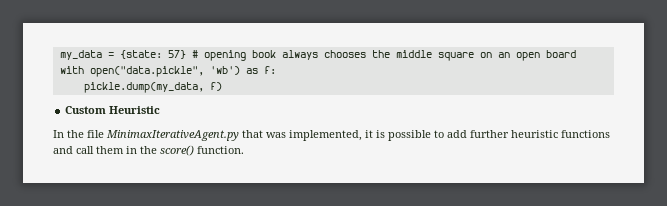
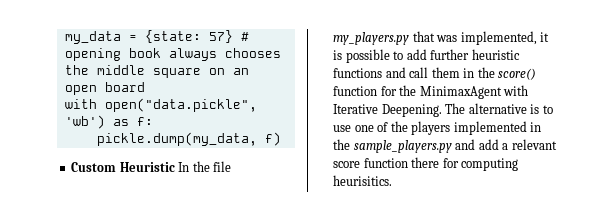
(161, 110) // -> (175, 167) none
[106,130,239,141] MinimaxIterativeAgent.py -> [333,32,410,45] my_players.py
[197,146,244,154] function. -> [333,85,529,99] [333,103,553,117] [333,121,542,135] [333,139,557,153] [333,157,519,171] [333,175,393,186] function for the MinimaxAgent with Iterative Deepening. The alternative is to use one of the players implemented in the sample_players.py and add a relevant score function there for computing heurisitics.

